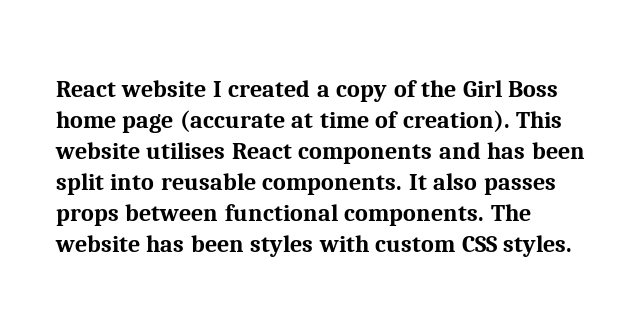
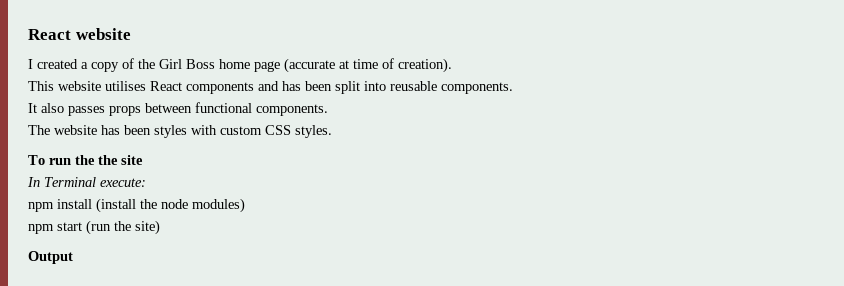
(207, 88) none -> (131, 34) //
(510, 121) none -> (452, 65) //
(403, 185) none -> (513, 88) //
(485, 216) none -> (328, 110) //
(573, 246) none -> [28,155,143,165] [27,177,146,187] [28,198,245,213] [28,220,160,235] [28,251,73,264] // To run the the site // In Terminal execute: // npm install (install the node modules) // npm start (run the site) // Output

